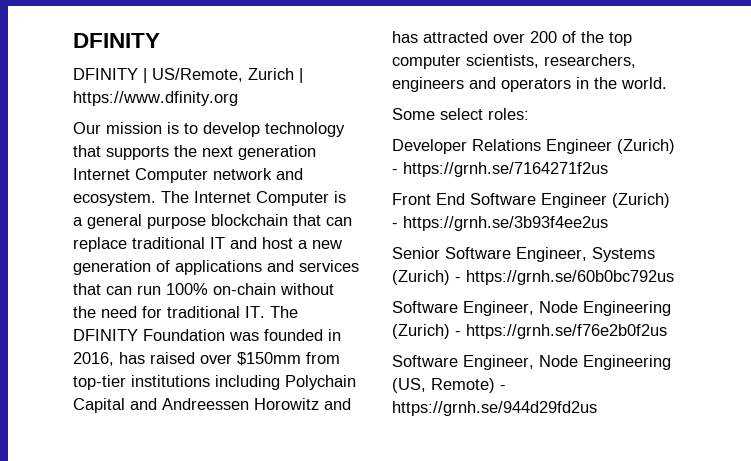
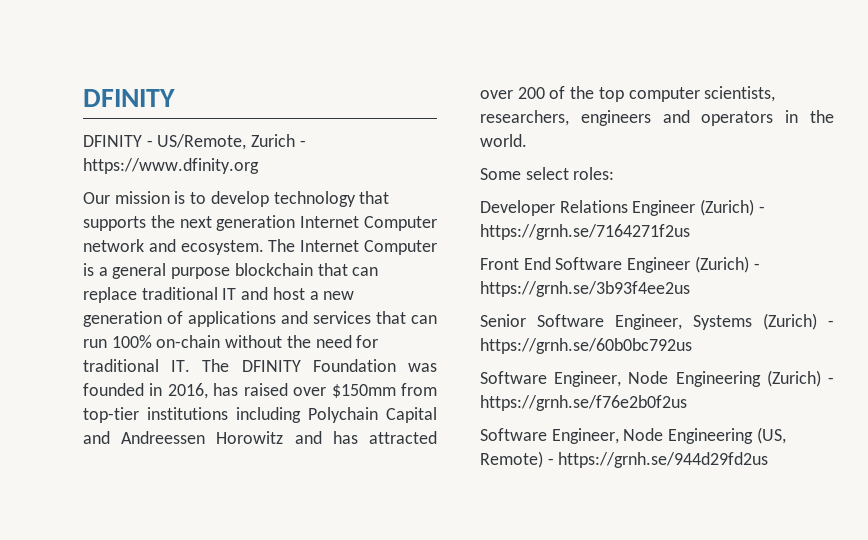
[143,68,147,83] | -> [146,140,153,147] -
[299,68,303,83] | -> [299,140,306,147] -

